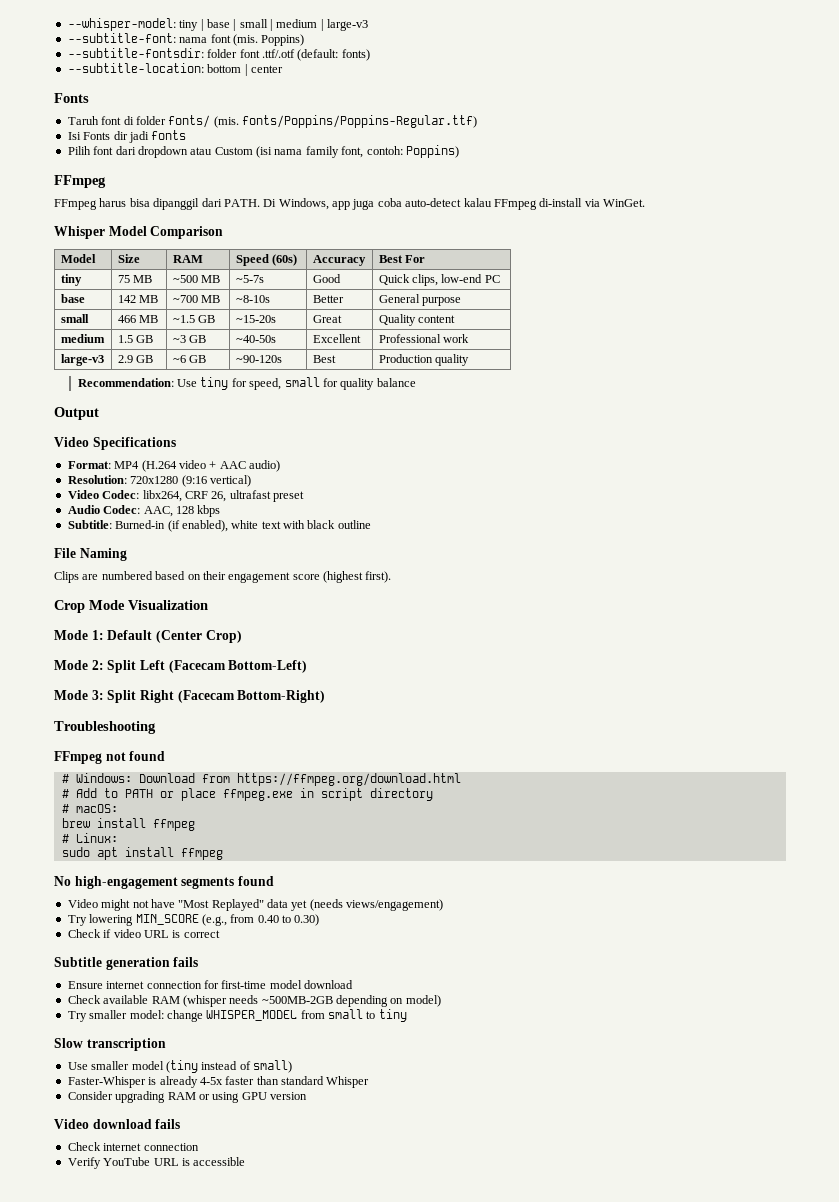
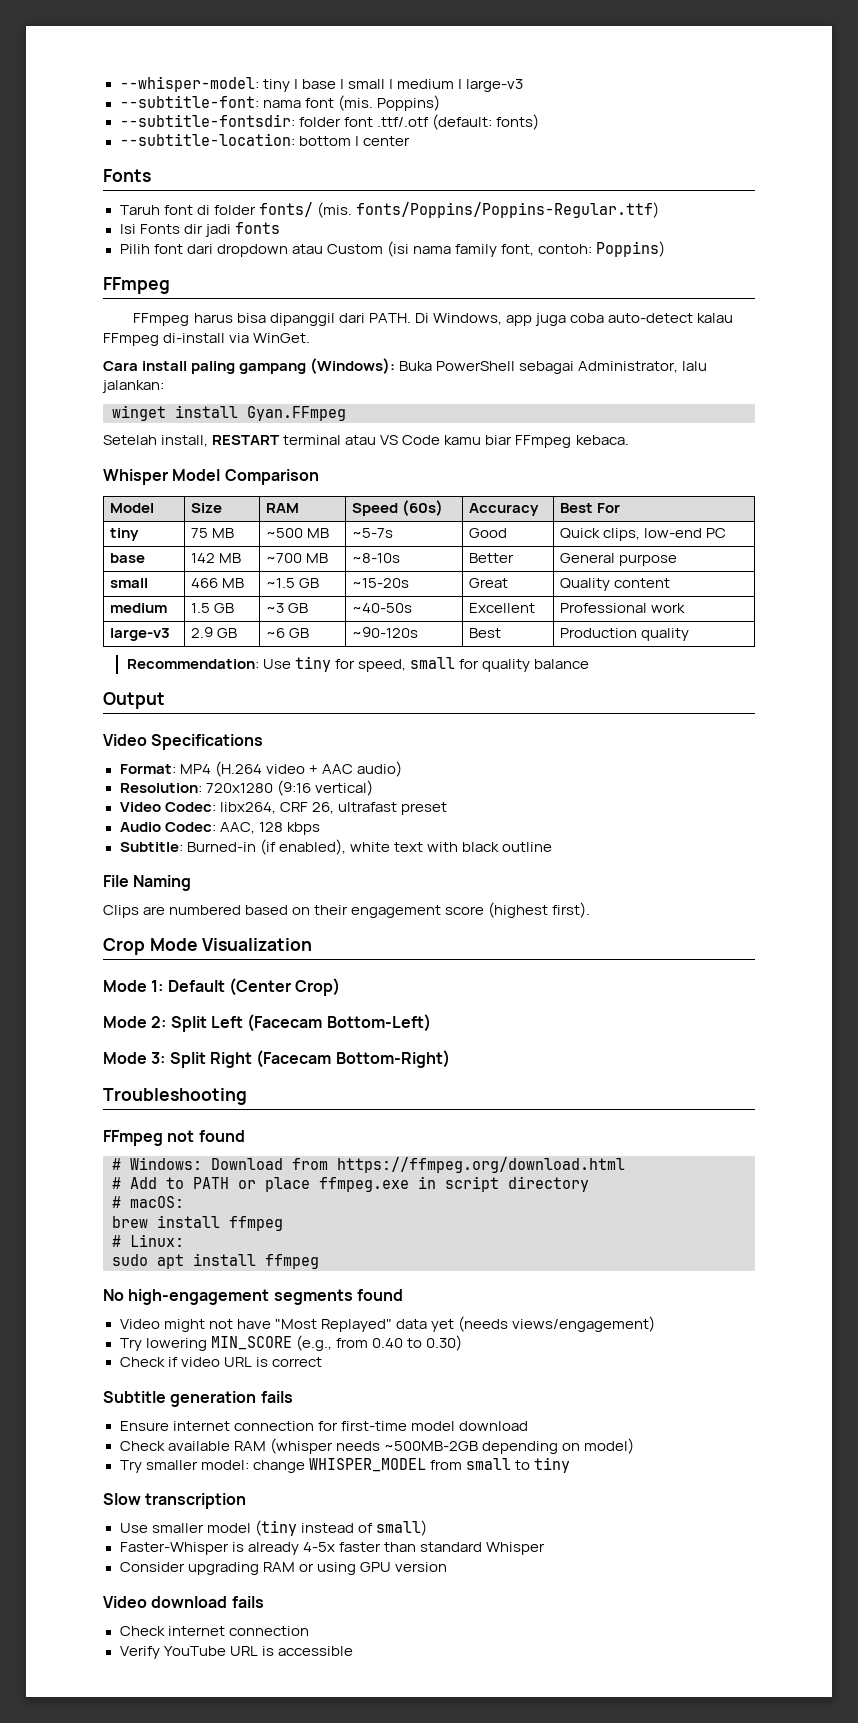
(645, 203) none -> [103,358,708,374] [102,380,164,393] [112,405,346,421] [103,435,629,448] // Cara install paling gampang (Windows): Buka PowerShell sebagai Administrator, lalu jalankan: // winget install Gyan.FFmpeg // Setelah install, RESTART terminal atau VS Code kamu biar FFmpeg kebaca.

